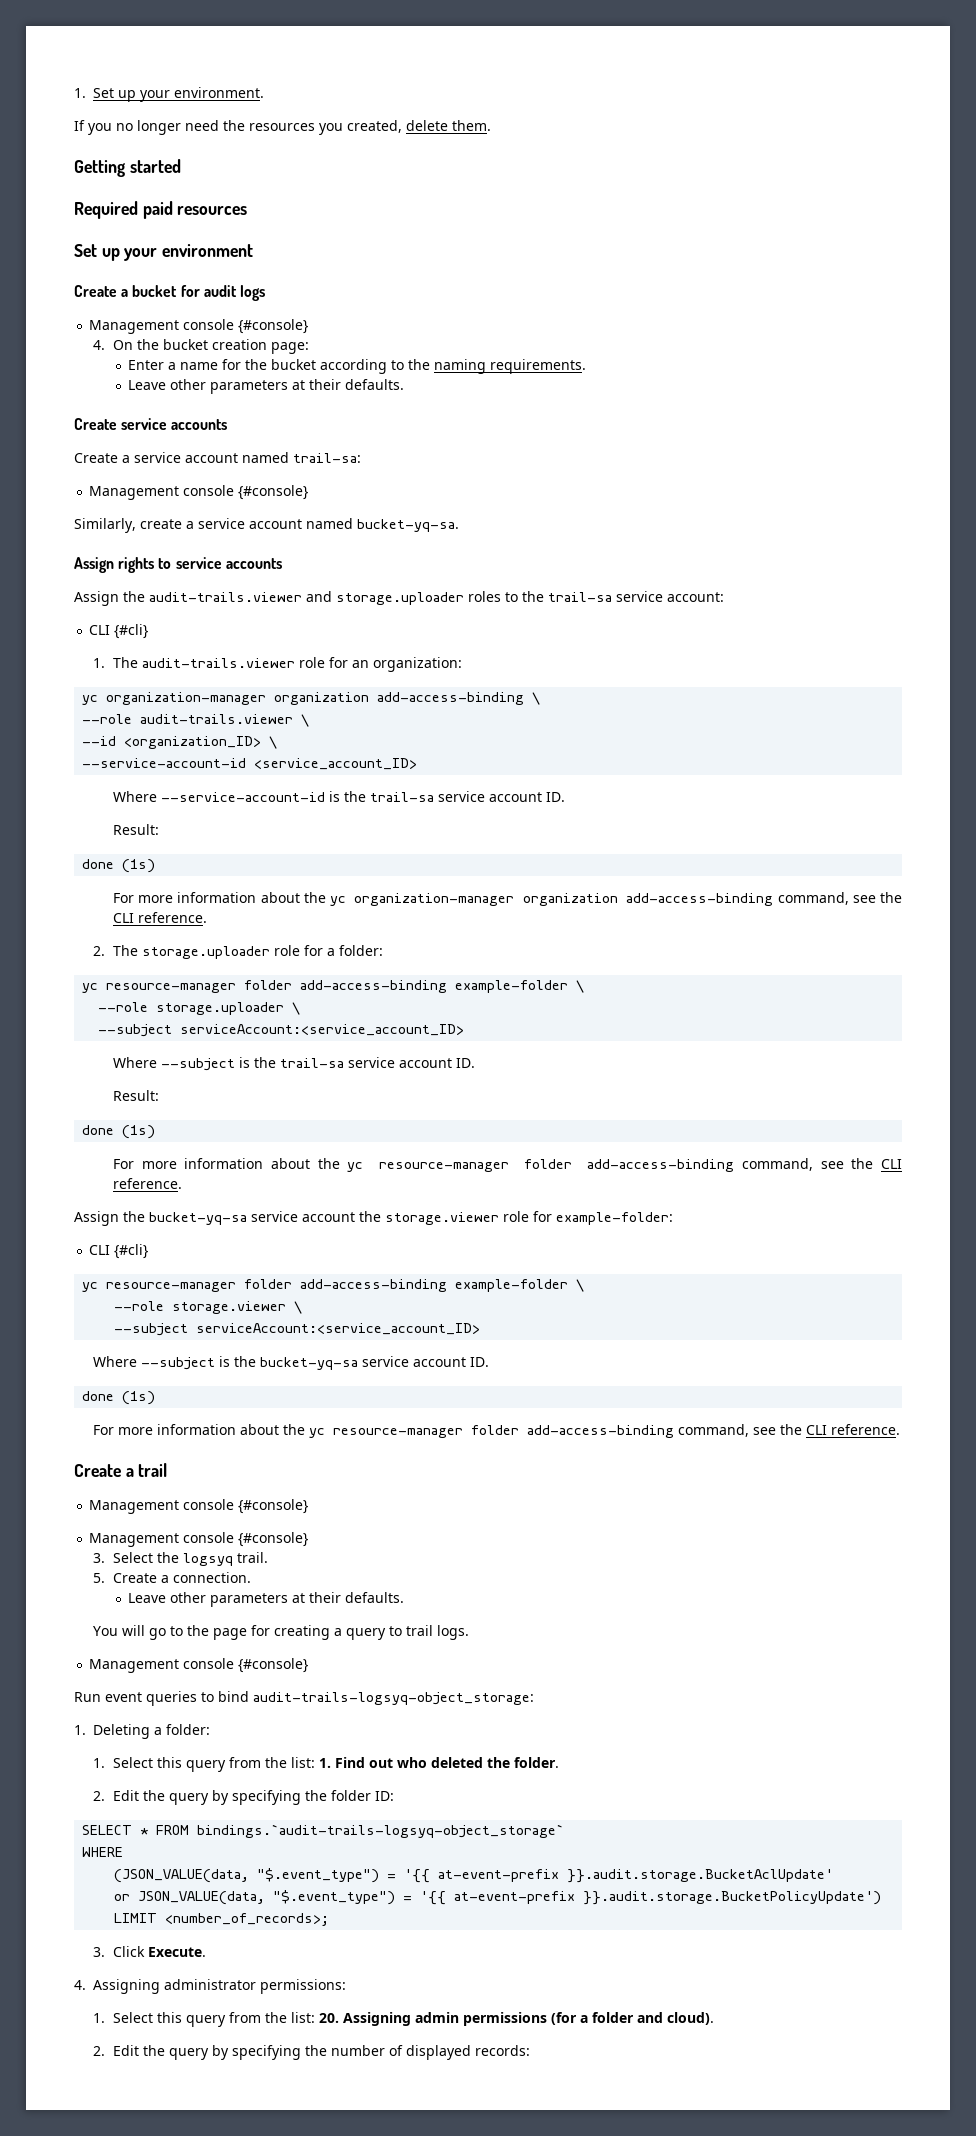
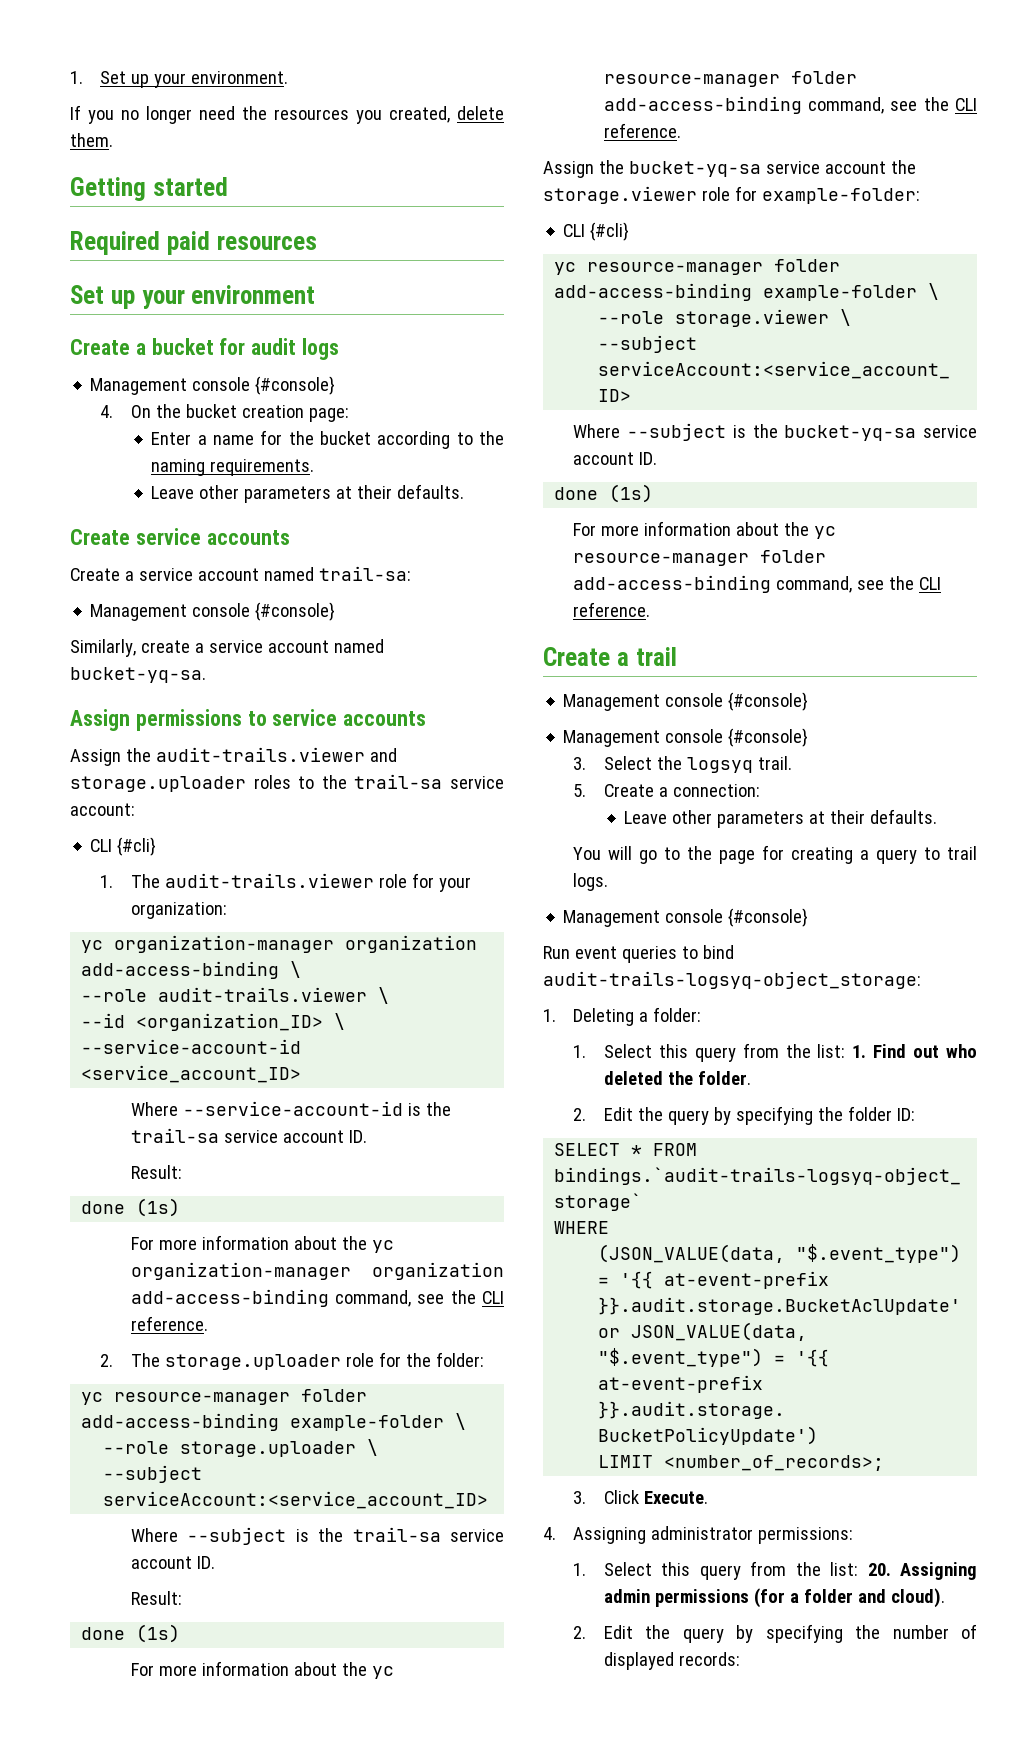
[118,557,155,573] rights -> [135,709,242,731] permissions
[351,660,369,668] an -> [438,877,471,892] your
[326,948,335,956] a -> [405,1353,431,1367] the
[172,1572,251,1583] connection. -> [672,784,760,797] connection:

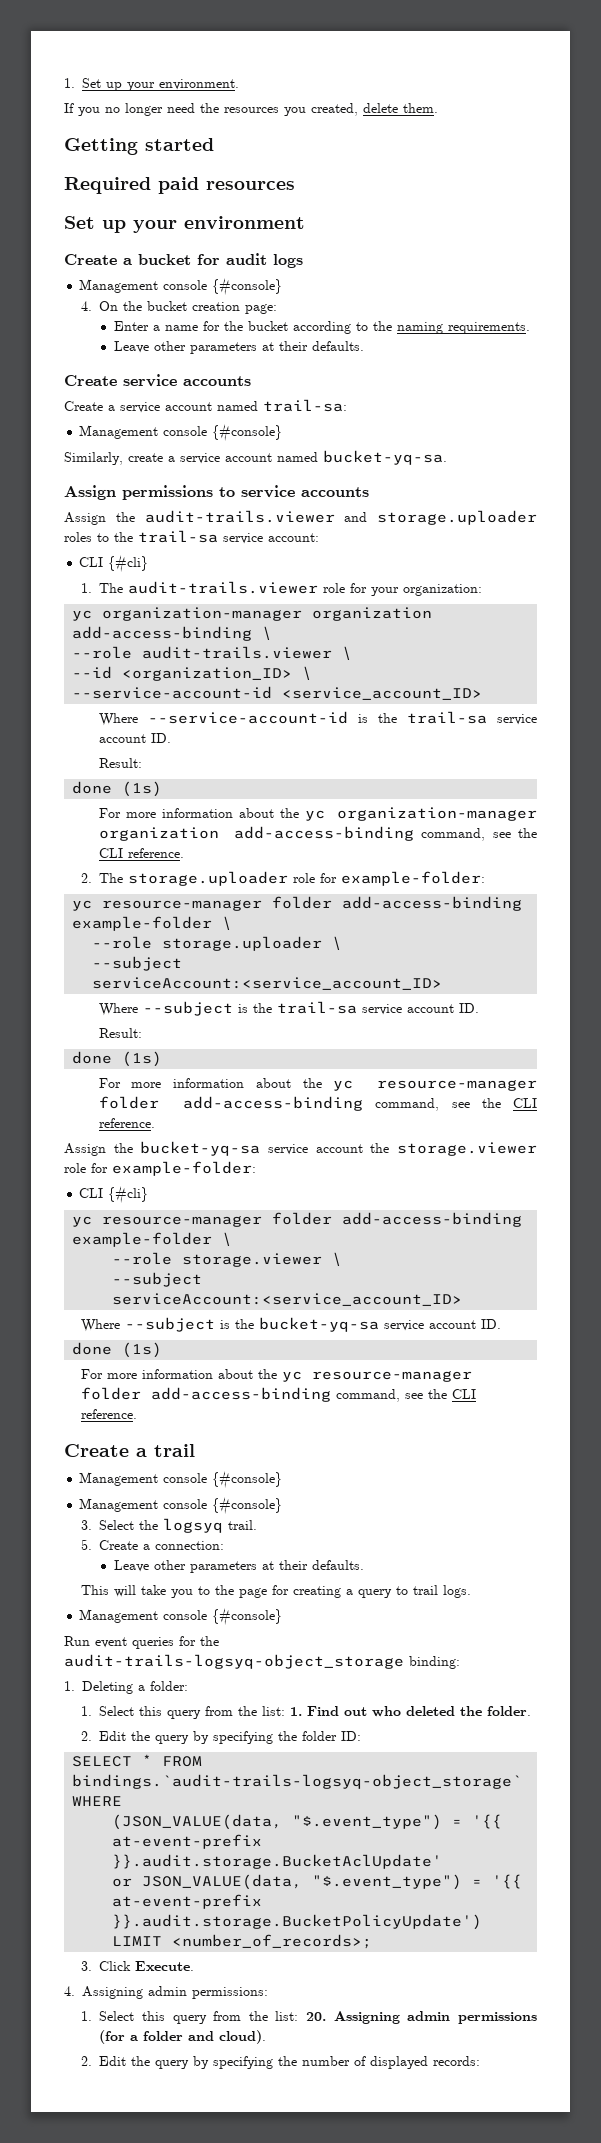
[405,1352,484,1367] the folder: -> [341,871,486,886] example-folder:
[573,846,658,864] You will go -> [81,1585,194,1598] This will take you
[681,945,734,959] [543,971,921,989] to bind audit-trails-logsyq-object_storage: -> [179,1636,219,1646] [64,1654,460,1669] for the audit-trails-logsyq-object_storage binding:
[651,1526,754,1540] administrator -> [148,1986,187,1996] admin

